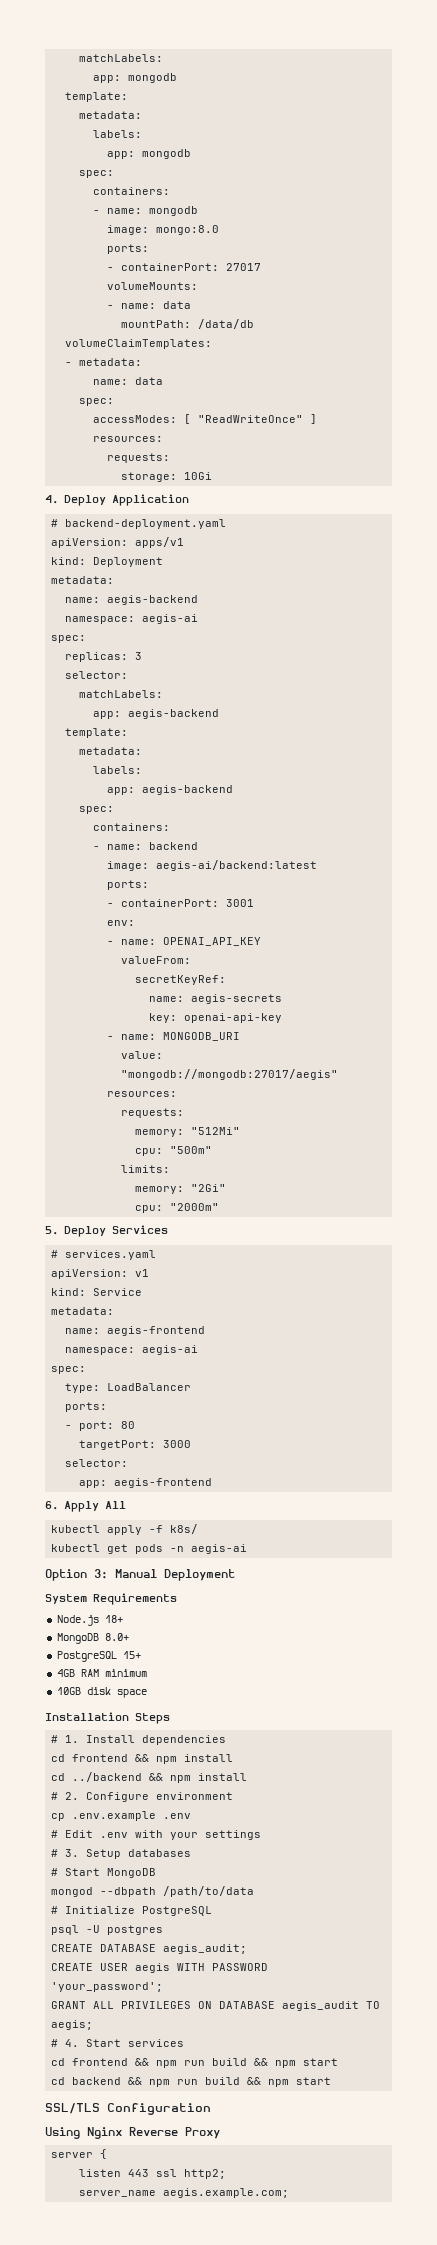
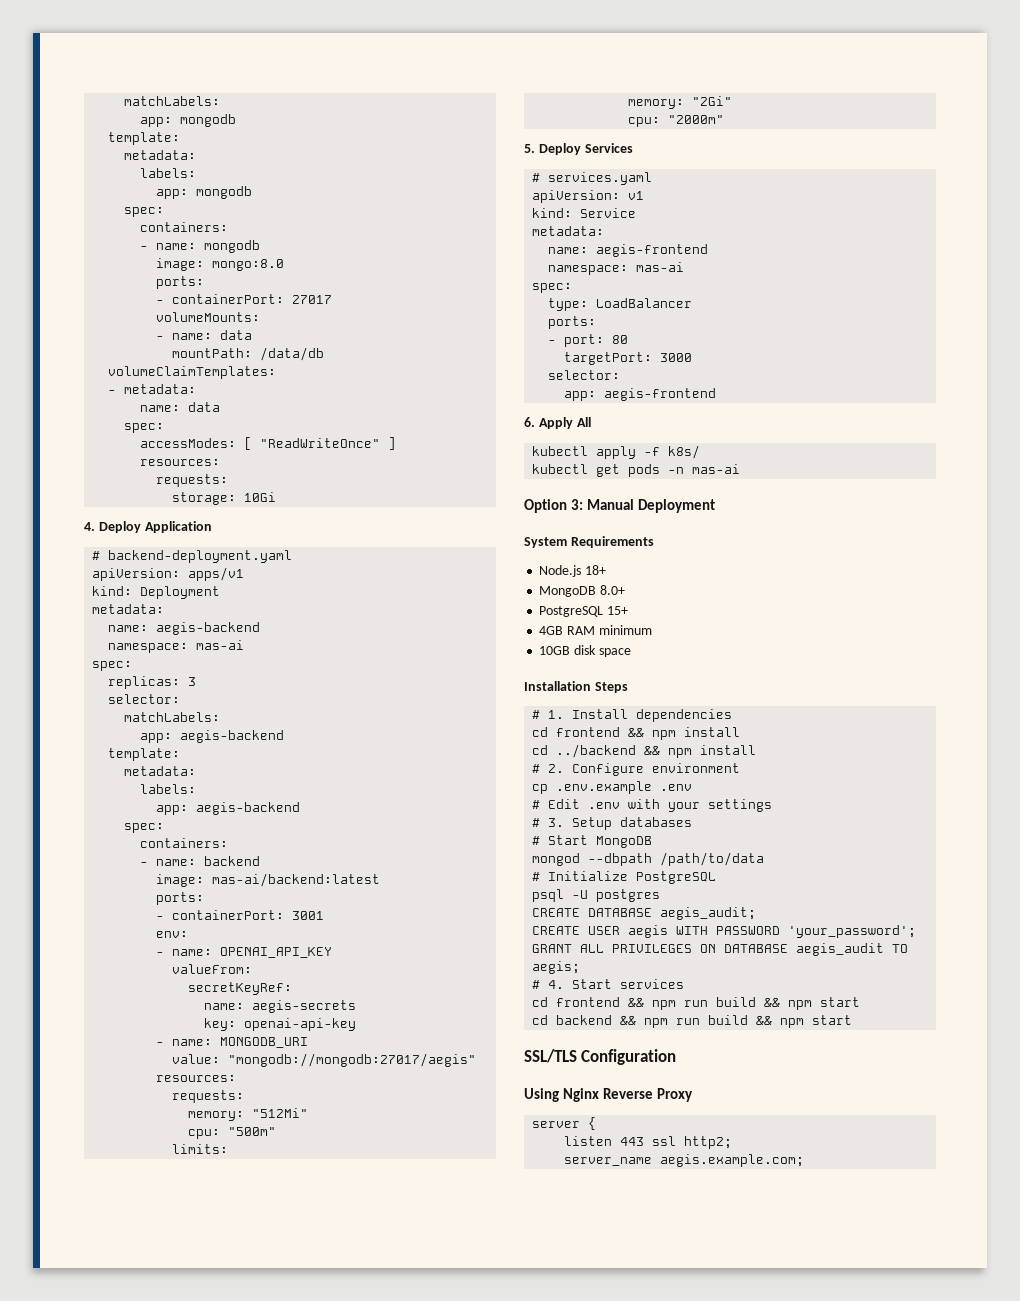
[142,614,199,624] aegis-ai -> [196,640,245,650] mas-ai
[156,860,318,871] aegis-ai/backend:latest -> [212,873,381,887] mas-ai/backend:latest
[142,1345,199,1355] aegis-ai -> [636,262,685,272] mas-ai
[191,1544,248,1554] aegis-ai -> [692,464,741,474] mas-ai

